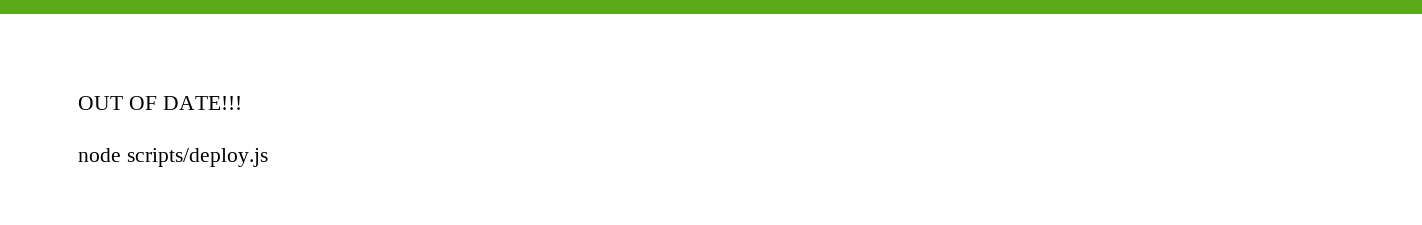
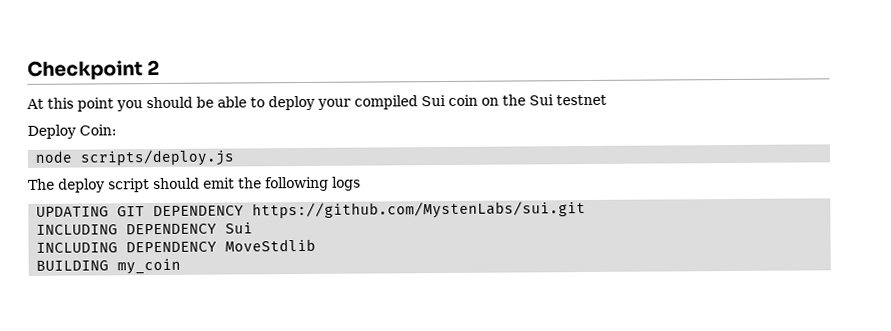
[78,96,242,110] [78,148,268,167] OUT OF DATE!!! // node scripts/deploy.js -> [27,59,161,80] [26,94,607,112] [27,124,117,139] [35,149,235,167] [28,176,361,193] [36,201,587,220] [36,222,254,235] [36,238,317,253] [36,258,182,275] Checkpoint 2 // At this point you should be able to deploy your compiled Sui coin on the Sui testnet // Deploy Coin: // node scripts/deploy.js // The deploy script should emit the following logs // UPDATING GIT DEPENDENCY https://github.com/MystenLabs/sui.git // INCLUDING DEPENDENCY Sui // INCLUDING DEPENDENCY MoveStdlib // BUILDING my_coin

